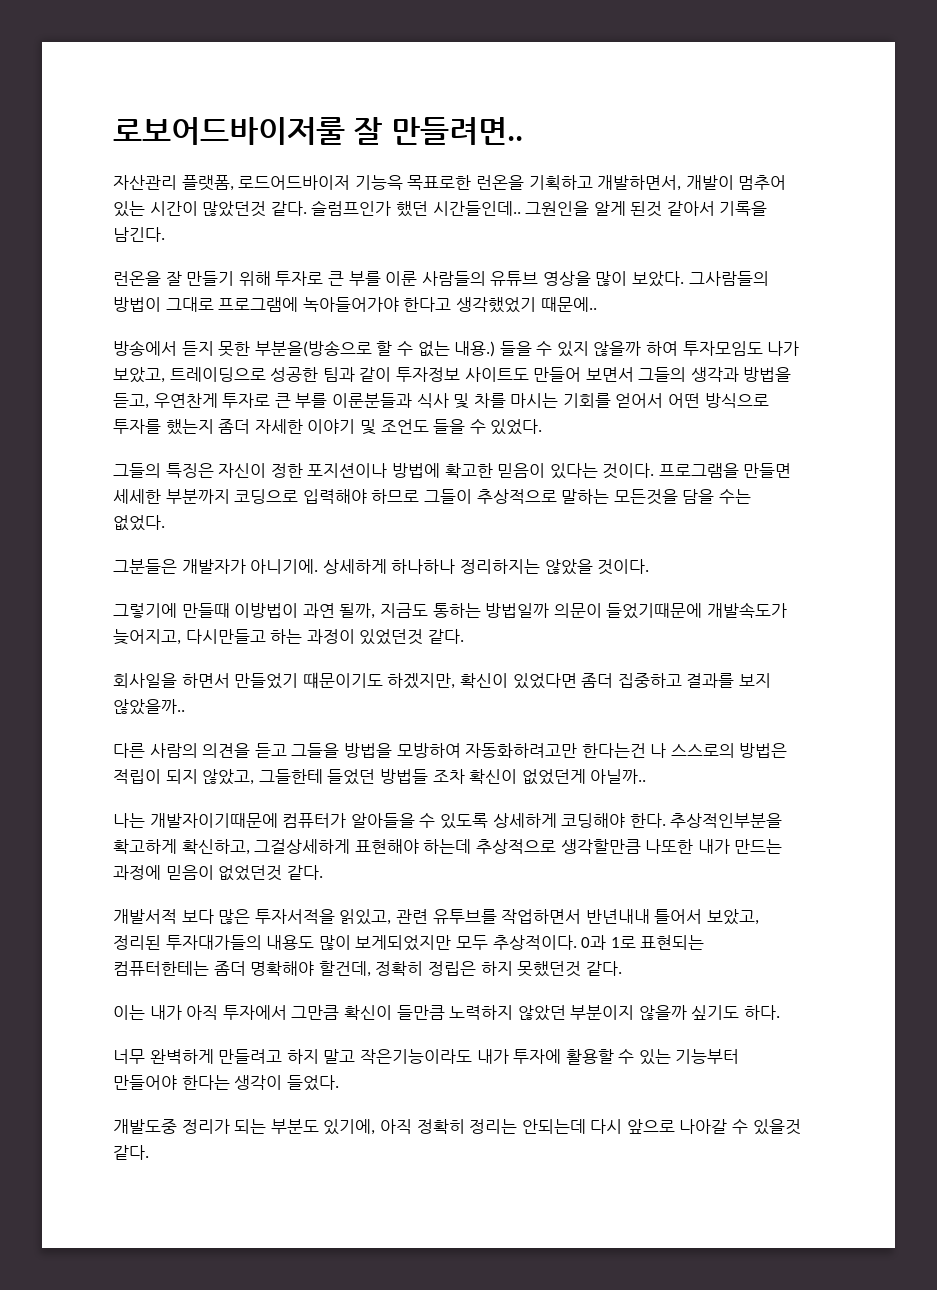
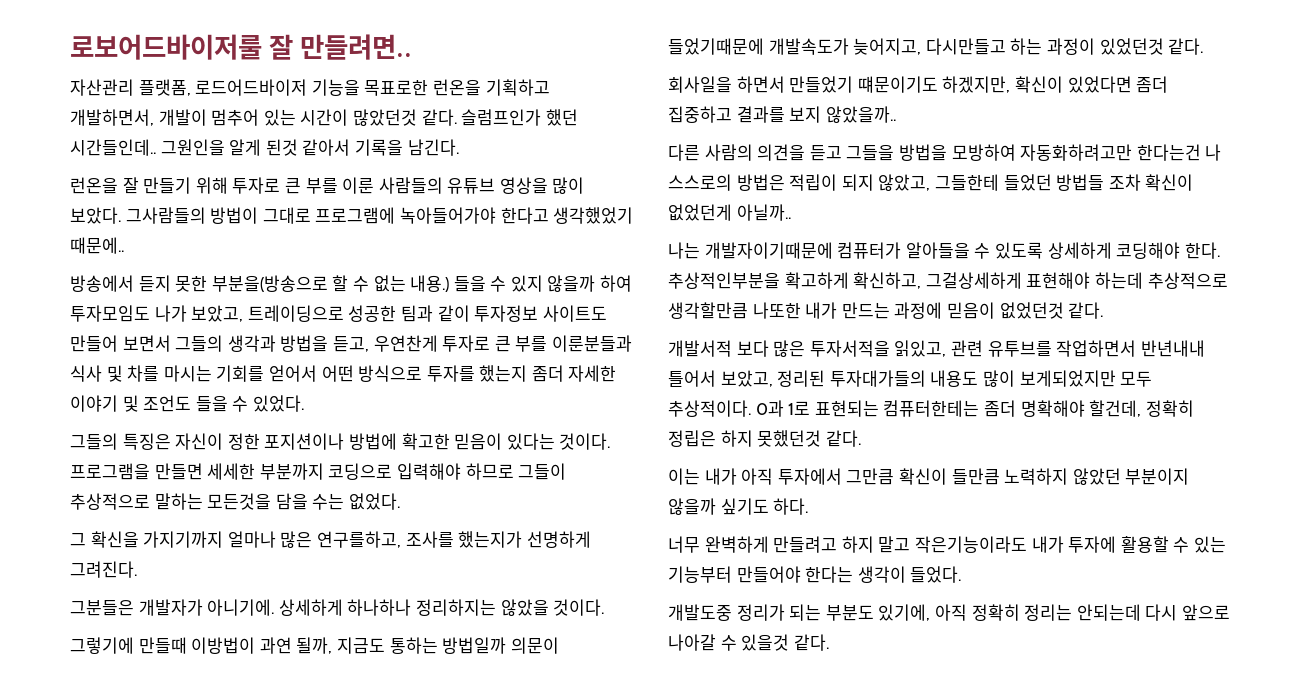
[354,175,403,190] 기능윽 -> [311,79,360,96] 기능을
(165, 523) none -> [70,531,591,548] [70,561,137,578] // 그 확신을 가지기까지 얼마나 많은 연구를하고, 조사를 했는지가 선명하게 그려진다.

